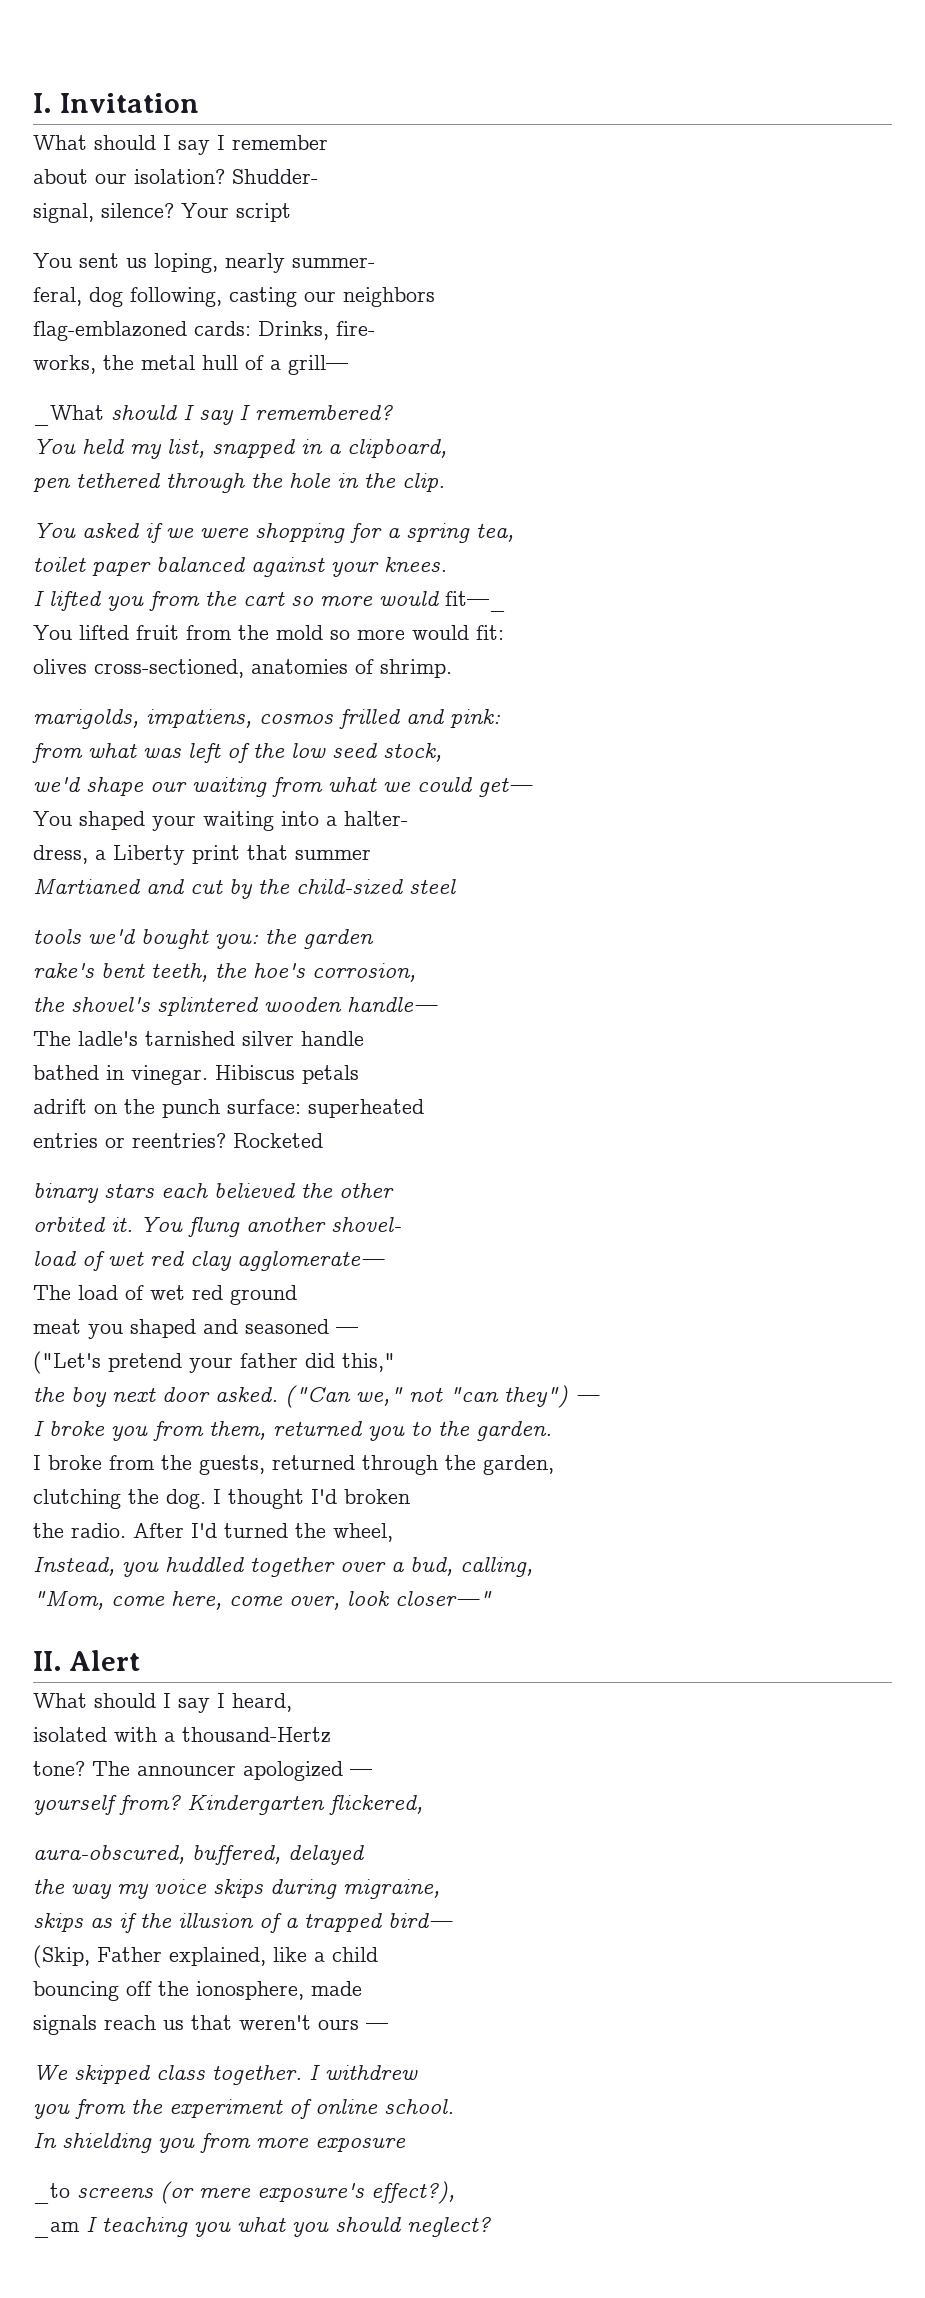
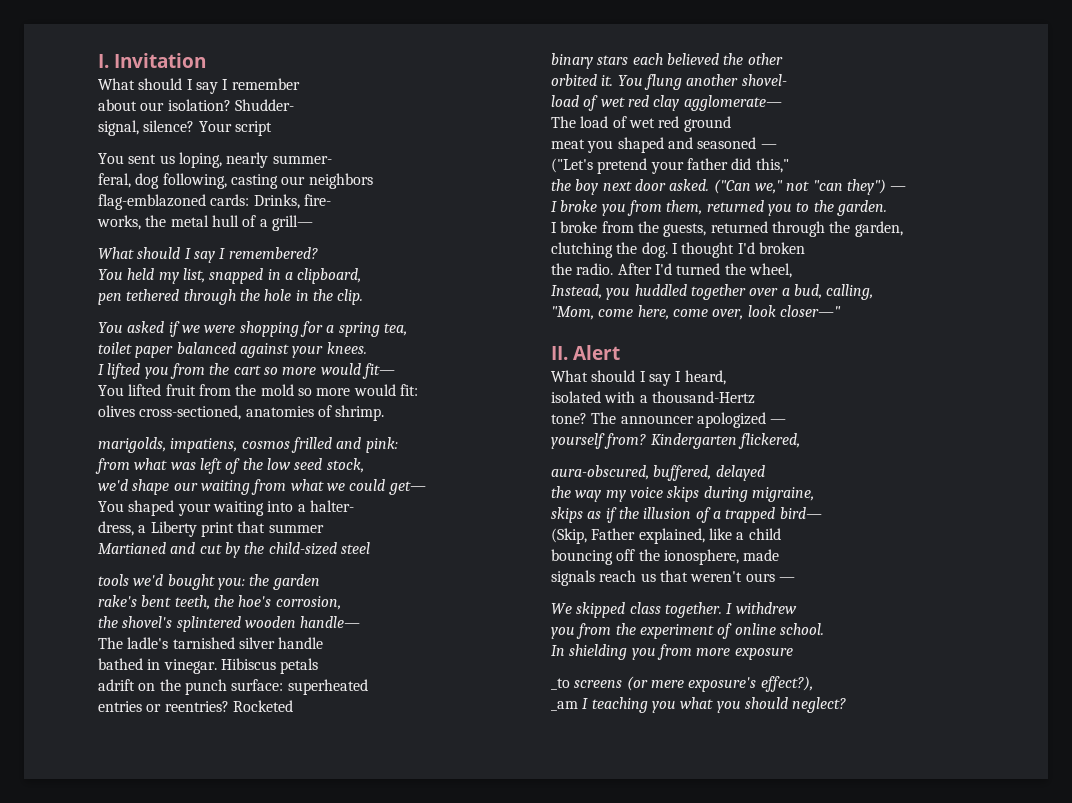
[33,405,104,426] _What -> [98,247,134,259] What
[445,591,506,612] fit—_ -> [361,363,395,379] fit—

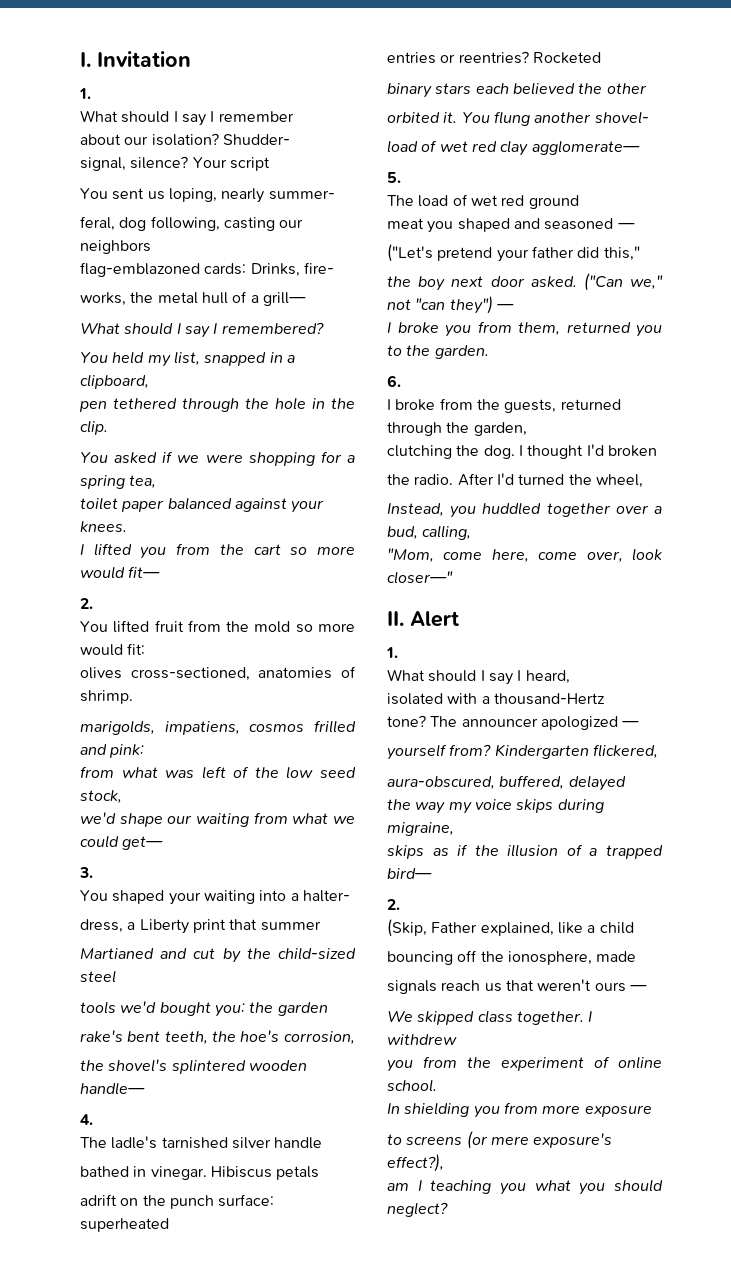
(207, 60) none -> [79,88,91,99] // 1.
(395, 371) none -> [80,598,93,609] // 2.
(426, 488) none -> [79,867,93,878] // 3.
(361, 622) none -> [80,1114,93,1125] // 4.
(782, 103) none -> [387,172,401,183] // 5.
(887, 208) none -> [387,375,401,387] // 6.
(621, 352) none -> [386,647,398,658] // 1.
(822, 513) none -> [387,899,400,910] // 2.
[551,678,570,690] _to -> [387,1134,402,1145] to
[551,701,578,711] _am -> [387,1183,409,1191] am

